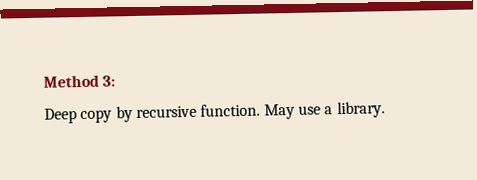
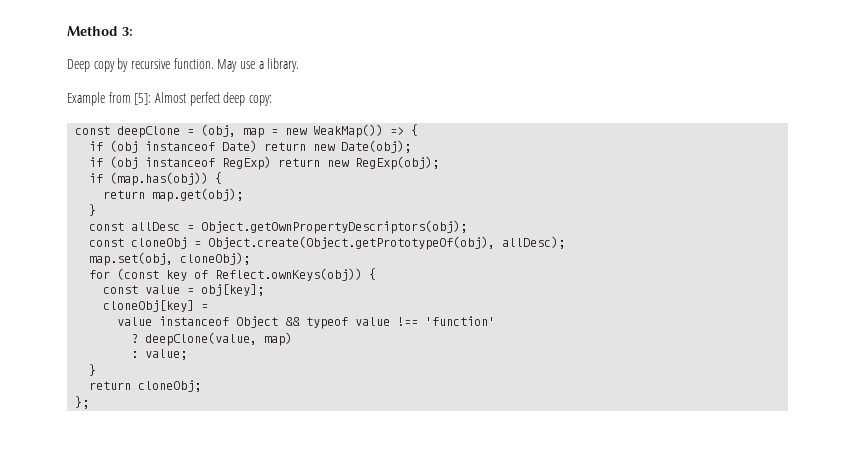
(385, 110) none -> [67,92,272,106] [75,124,419,138] [89,140,412,153] [89,156,440,170] [89,172,223,186] [103,188,244,202] [89,204,97,216] [89,220,468,234] [89,236,566,250] [89,252,251,266] [89,268,377,281] [103,284,265,296] [103,300,209,312] [117,316,496,329] [131,332,293,346] [131,349,188,360] [89,364,97,376] [89,380,202,392] [75,396,90,409] // Example from [5]: Almost perfect deep copy: // const deepClone = (obj, map = new WeakMap()) => { // if (obj instanceof Date) return new Date(obj); // if (obj instanceof RegExp) return new RegExp(obj); // if (map.has(obj)) { // return map.get(obj); // } // const allDesc = Object.getOwnPropertyDescriptors(obj); // const cloneObj = Object.create(Object.getPrototypeOf(obj), allDesc); // map.set(obj, cloneObj); // for (const key of Reflect.ownKeys(obj)) { // const value = obj[key]; // cloneObj[key] = // value instanceof Object && typeof value !== 'function' // ? deepClone(value, map) // : value; // } // return cloneObj; // };

